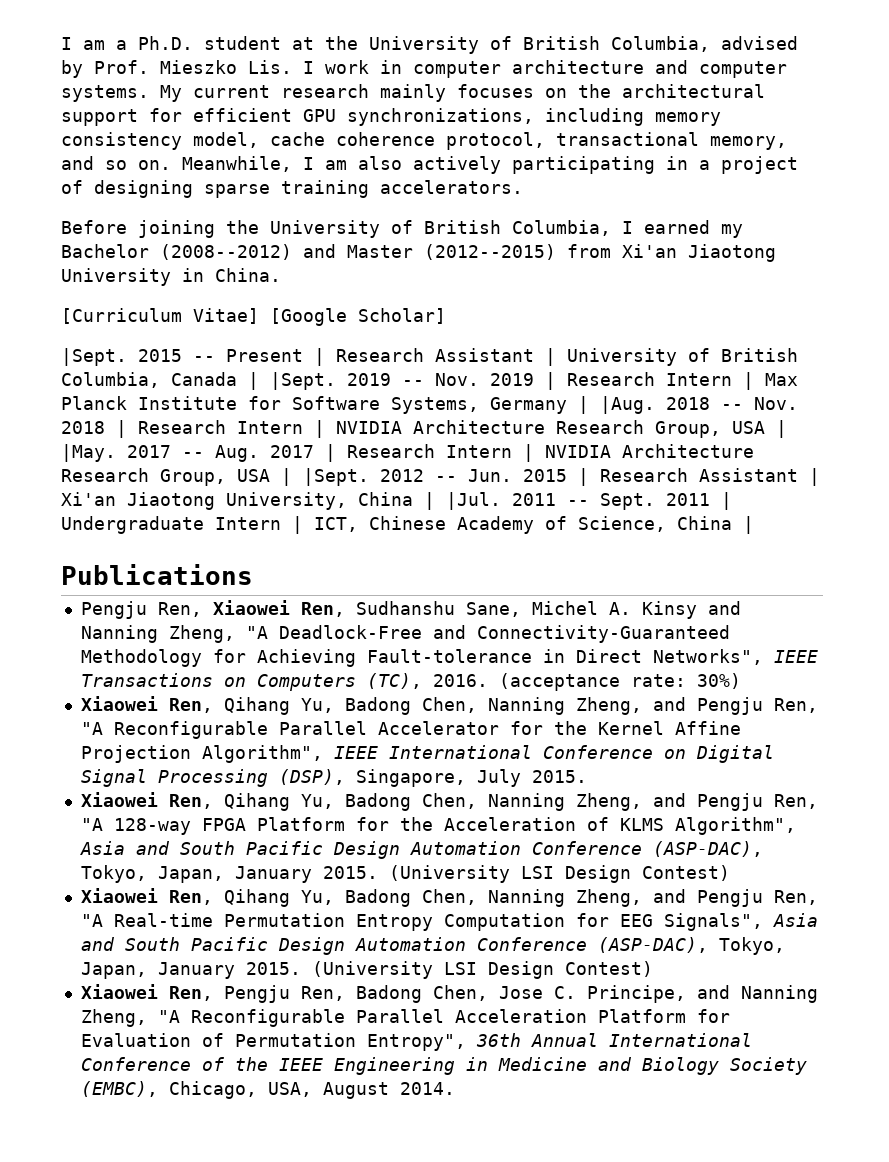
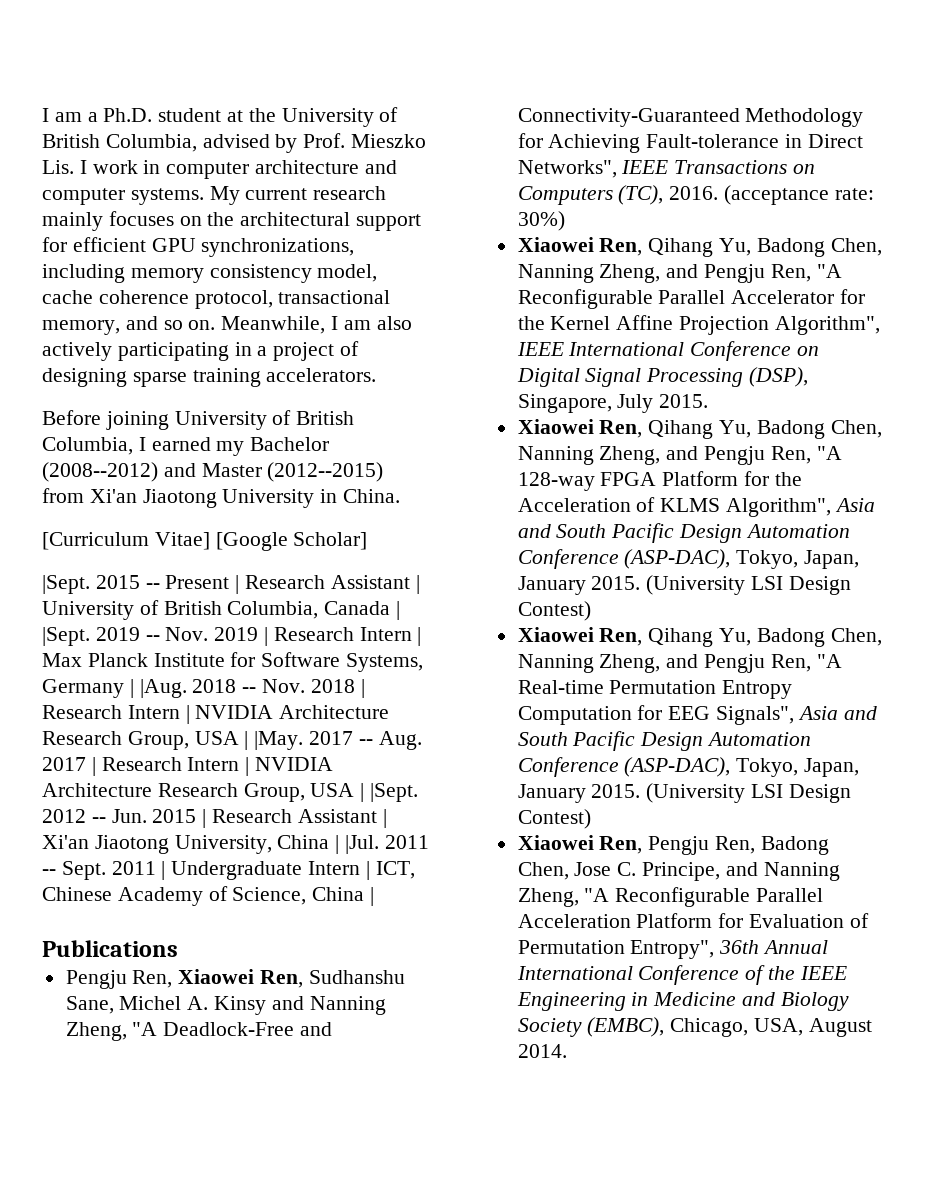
[226,220,259,234] the -> (169, 420) none

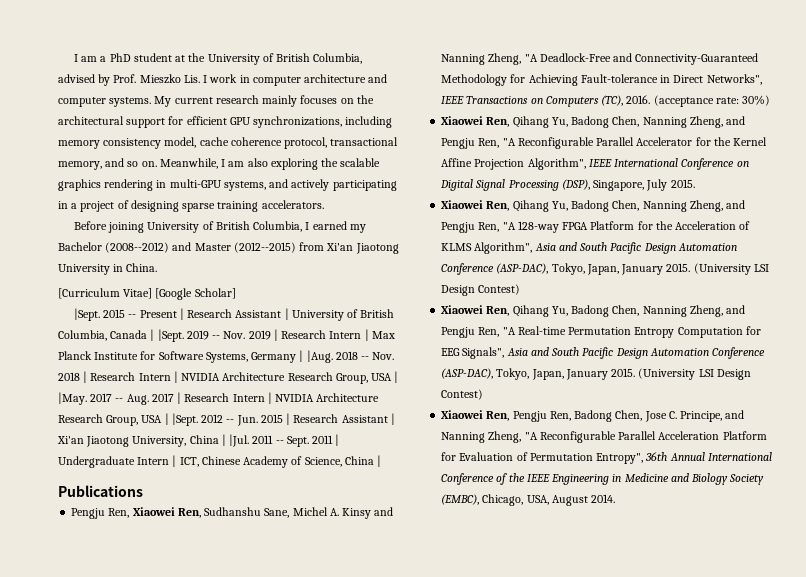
[103,108,153,122] Ph.D. -> [109,53,131,62] PhD
(412, 323) none -> [270,158,381,170] [58,179,289,191] exploring the scalable graphics rendering in multi-GPU systems, and

